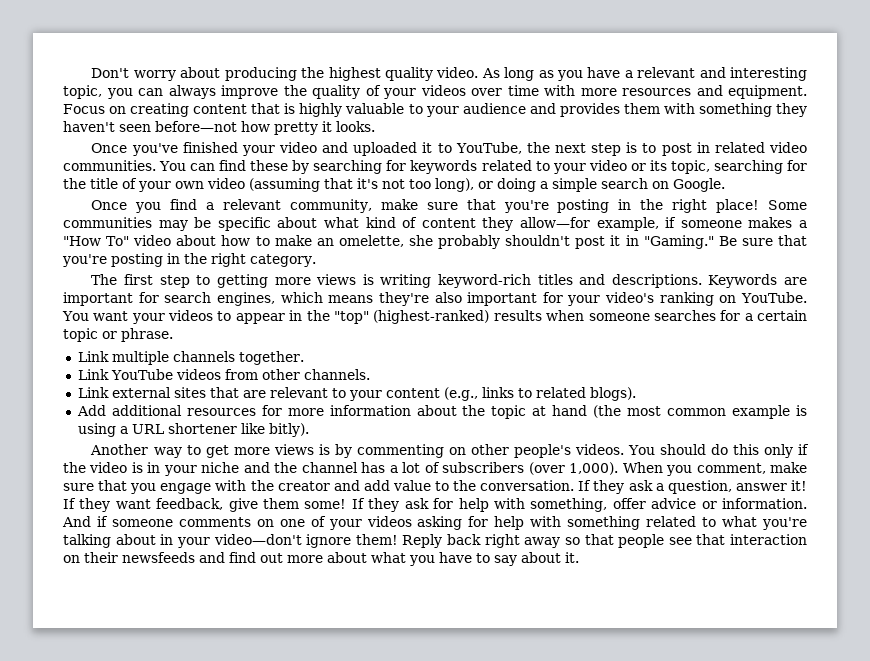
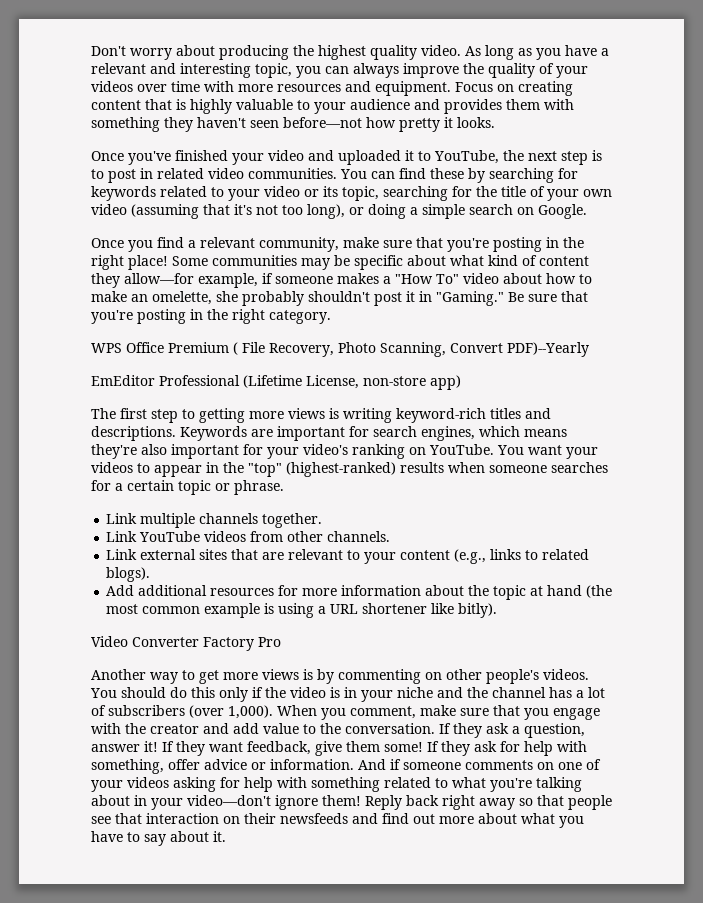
(316, 260) none -> [91,342,589,357] [91,375,461,390] // WPS Office Premium ( File Recovery, Photo Scanning, Convert PDF)--Yearly // EmEditor Professional (Lifetime License, non-store app)
(309, 430) none -> [91,636,281,651] // Video Converter Factory Pro

